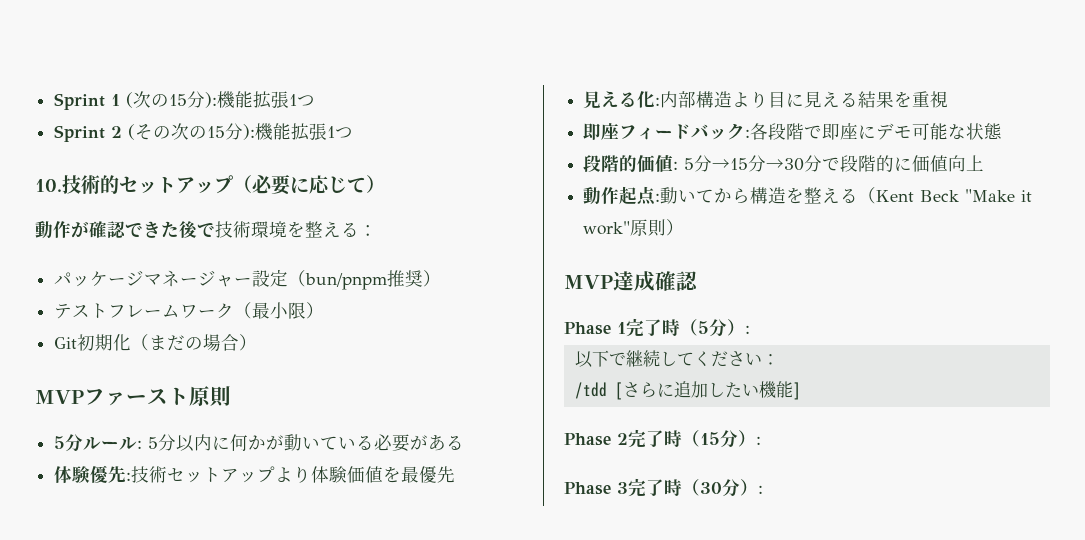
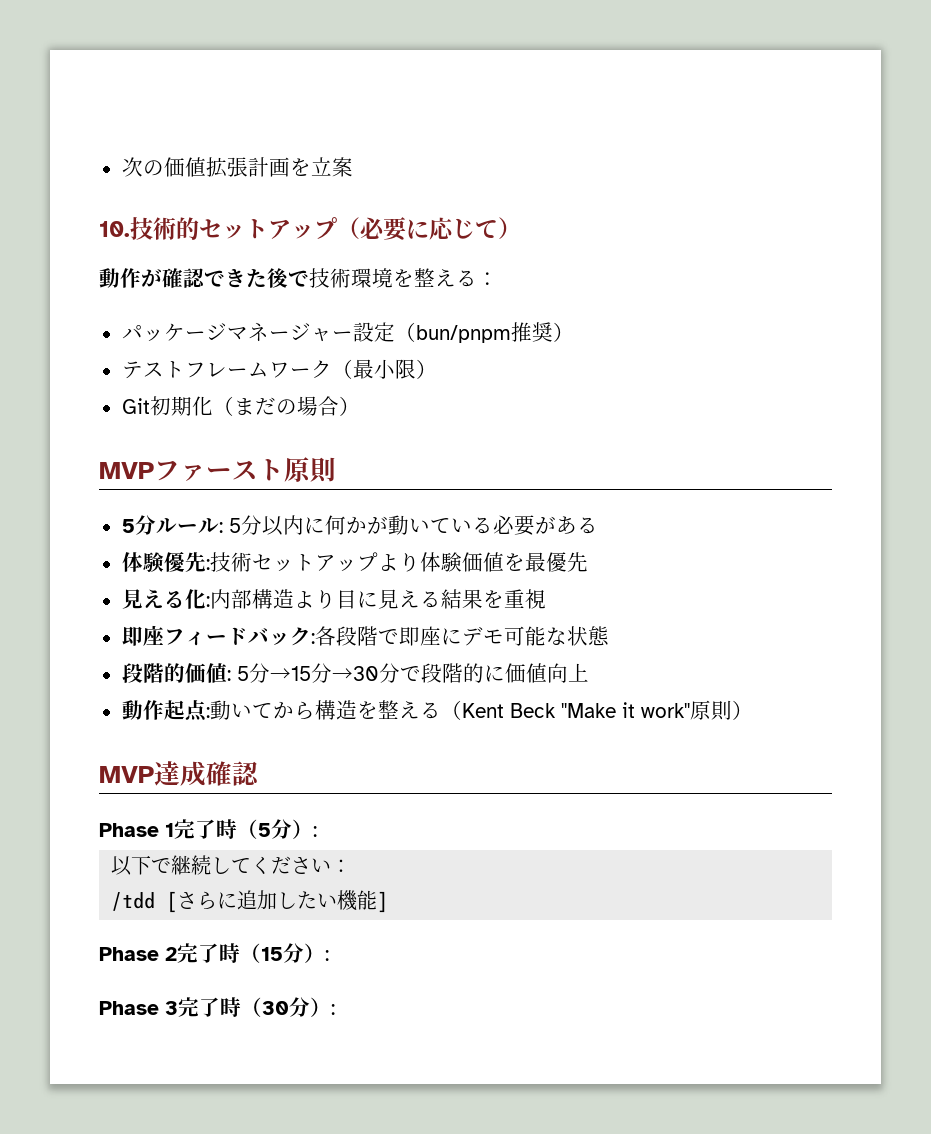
[54,91,316,110] [54,123,354,142] Sprint 1 (次の15分):機能拡張1つ // Sprint 2 (その次の15分):機能拡張1つ -> [121,157,353,178] 次の価値拡張計画を立案

